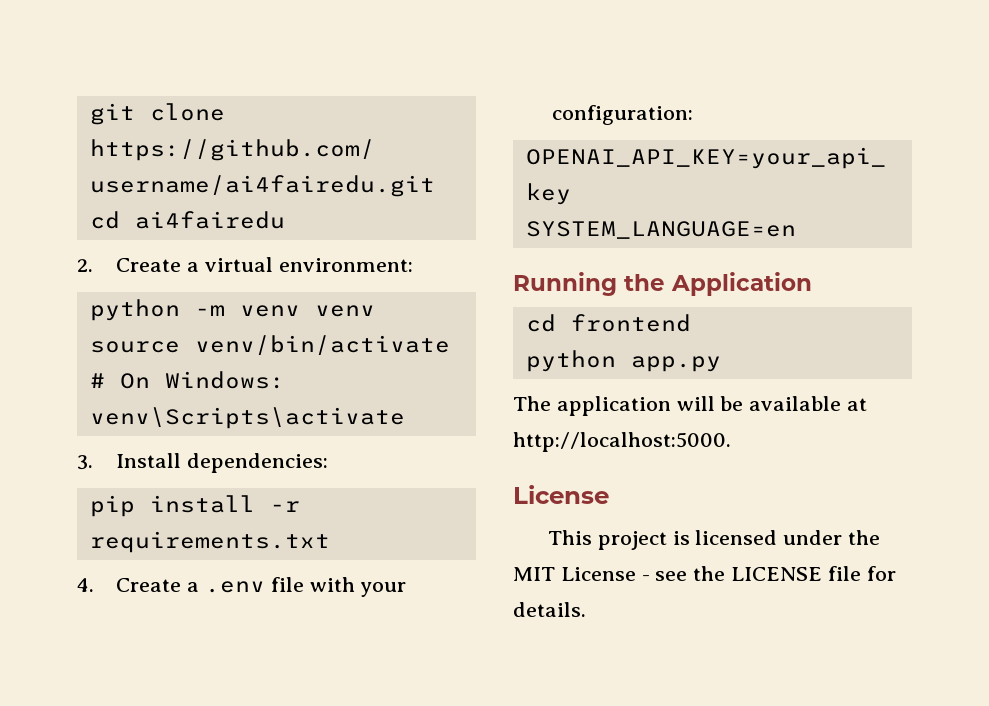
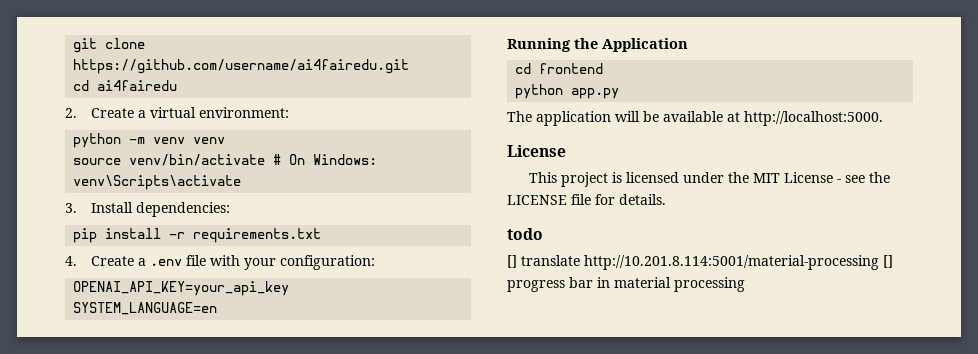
(586, 609) none -> [507,228,543,240] [507,255,893,270] [507,277,745,292] // todo // [] translate http://10.201.8.114:5001/material-processing [] progress bar in material processing

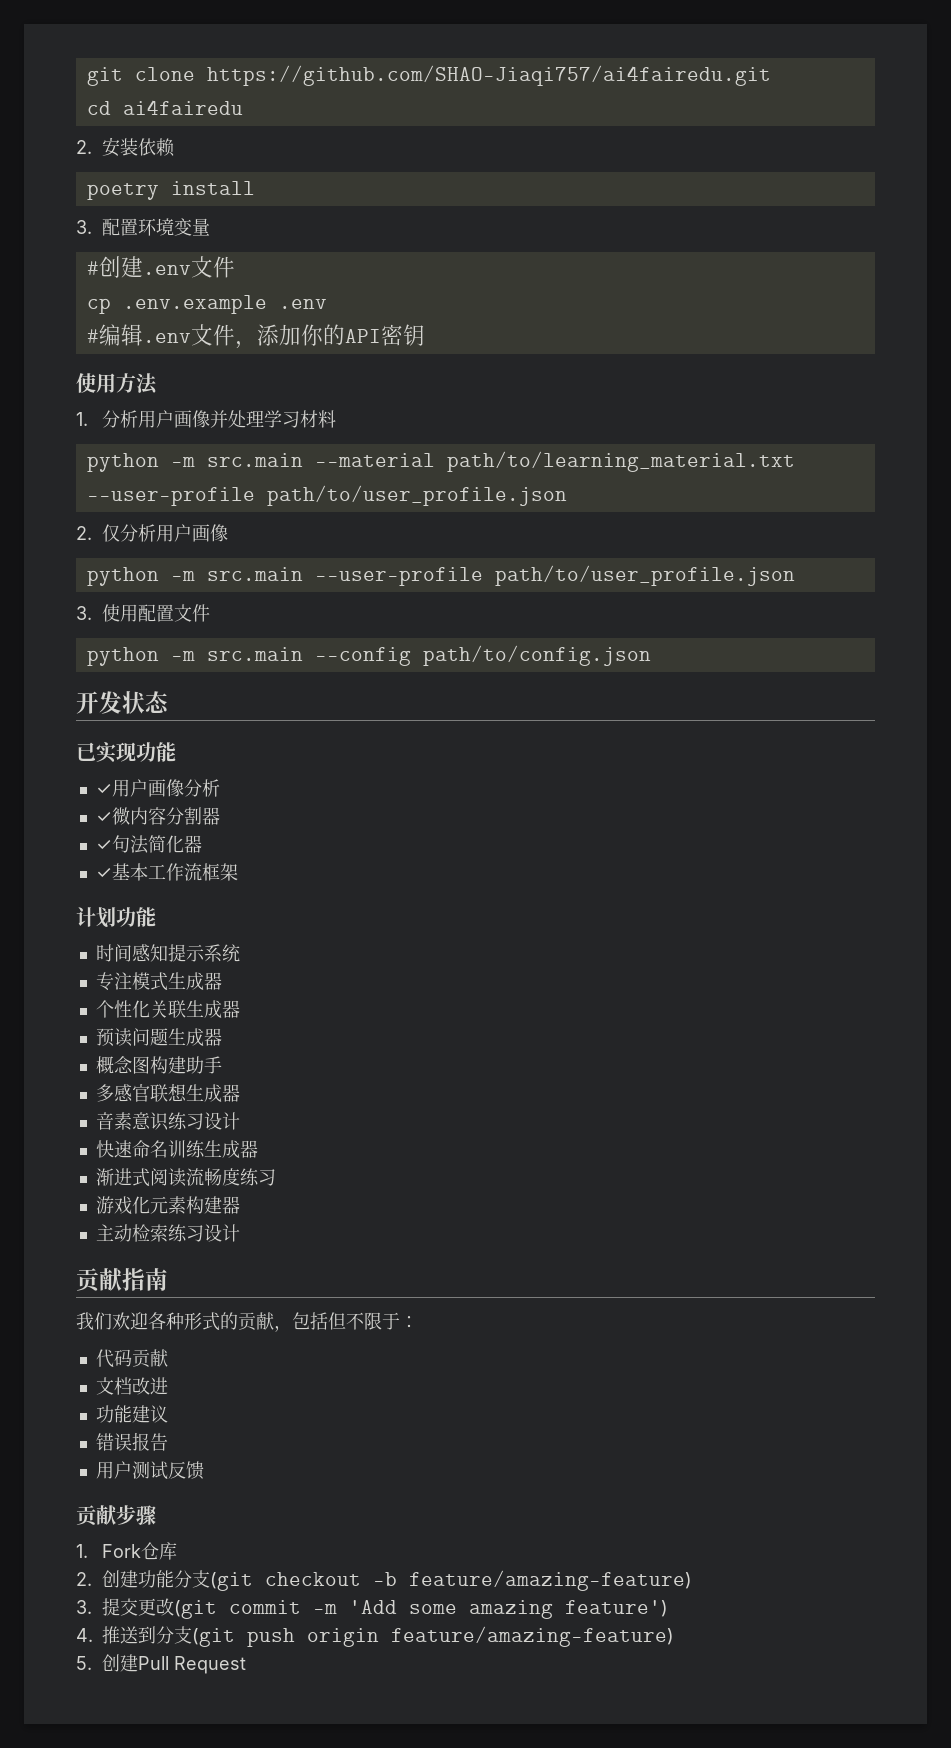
[73,59,410,74] https://github.com/username/ai4fairedu.git -> [206,65,771,86] https://github.com/SHAO-Jiaqi757/ai4fairedu.git
[90,107,289,118] [73,133,226,148] [73,154,378,166] [73,175,242,190] [65,202,230,217] [73,228,322,243] [65,255,375,270] [73,281,290,296] [73,302,218,315] [507,38,688,52] [515,63,604,74] [515,84,620,99] [507,111,883,126] [507,145,566,157] [528,172,890,187] [507,194,666,205] [507,228,543,240] [507,255,893,270] [507,277,745,292] Create a virtual environment: // python -m venv venv // source venv/bin/activate # On Windows: venv\Scripts\activate // 3. Install dependencies: // pip install -r requirements.txt // 4. Create a .env file with your configuration: // OPENAI_API_KEY=your_api_key // SYSTEM_LANGUAGE=en // Running the Application // cd frontend // python app.py // The application will be available at http://localhost:5000. // License // This project is licensed under the MIT License - see the LICENSE file for details. // todo // [] translate http://10.201.8.114:5001/material-processing [] progress bar in material processing -> [102,137,176,157] [86,181,255,200] [76,218,211,236] [86,256,235,278] [86,295,327,314] [86,324,425,349] [76,373,158,395] [76,410,337,428] [86,451,795,472] [86,485,567,506] [76,524,229,542] [86,565,795,586] [76,604,211,622] [86,645,651,666] [76,691,169,714] [76,742,176,763] [95,779,220,797] [95,807,220,825] [95,835,202,854] [95,863,238,881] [76,907,156,928] [95,944,240,962] [95,972,222,991] [95,1000,240,1018] [95,1028,222,1047] [95,1056,222,1074] [95,1083,240,1102] [95,1112,240,1131] [95,1140,258,1158] [95,1168,276,1187] [95,1196,240,1215] [95,1224,240,1242] [76,1268,168,1293] [76,1312,418,1332] [95,1349,168,1368] [95,1377,168,1395] [95,1405,168,1423] [95,1432,168,1451] [95,1461,204,1480] [76,1505,156,1527] [76,1542,178,1560] [76,1570,693,1591] [76,1598,669,1619] [76,1626,675,1647] [76,1654,247,1674] 安装依赖 // poetry install // 3.配置环境变量 // #创建.env文件 // cp .env.example .env // #编辑.env文件，添加你的API密钥 // 使用方法 // 1.分析用户画像并处理学习材料 // python -m src.main --material path/to/learning_material.txt --user-profile path/to/user_profile.json // 2.仅分析用户画像 // python -m src.main --user-profile path/to/user_profile.json // 3.使用配置文件 // python -m src.main --config path/to/config.json // 开发状态 // 已实现功能 // ✓用户画像分析 // ✓微内容分割器 // ✓句法简化器 // ✓基本工作流框架 // 计划功能 // 时间感知提示系统 // 专注模式生成器 // 个性化关联生成器 // 预读问题生成器 // 概念图构建助手 // 多感官联想生成器 // 音素意识练习设计 // 快速命名训练生成器 // 渐进式阅读流畅度练习 // 游戏化元素构建器 // 主动检索练习设计 // 贡献指南 // 我们欢迎各种形式的贡献，包括但不限于： // 代码贡献 // 文档改进 // 功能建议 // 错误报告 // 用户测试反馈 // 贡献步骤 // 1. Fork仓库 // 2.创建功能分支(git checkout -b feature/amazing-feature) // 3.提交更改(git commit -m 'Add some amazing feature') // 4.推送到分支(git push origin feature/amazing-feature) // 5.创建Pull Request

